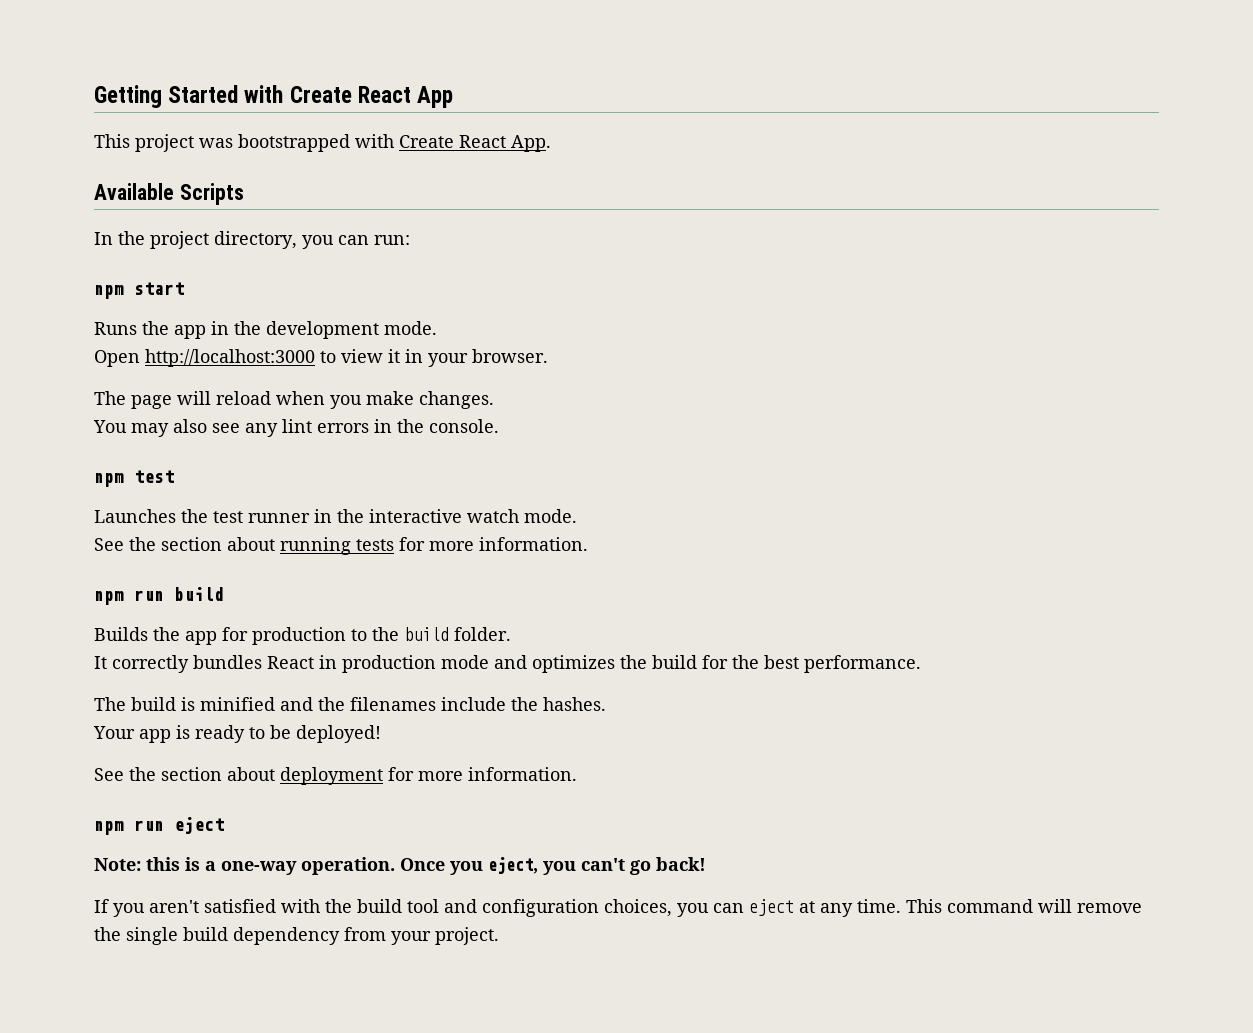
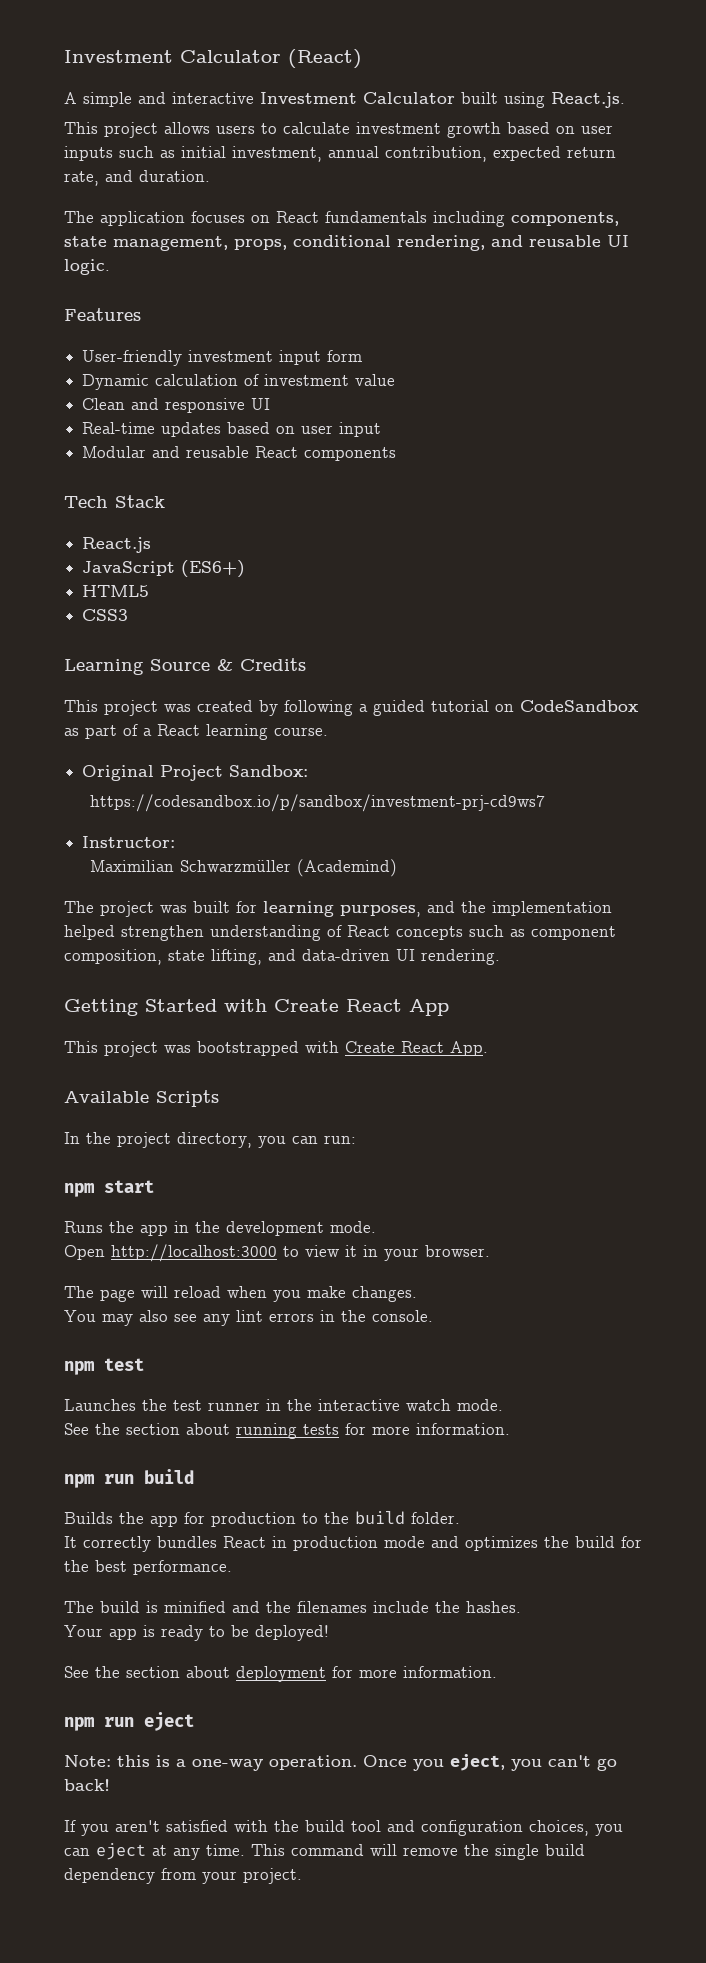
(94, 96) none -> [64,49,362,69] [64,92,625,108] [64,122,613,138] [64,146,616,162] [64,170,210,186] [64,211,619,227] [64,235,629,251] [64,259,110,275] [64,308,141,321] [82,350,363,366] [82,374,396,390] [82,398,271,413] [82,422,382,437] [82,446,397,461] [64,495,165,508] [82,537,152,553] [82,560,246,578] [82,585,150,597] [82,609,129,621] [64,658,306,675] [64,700,639,716] [64,724,328,740] [82,765,309,781] [89,794,545,812] [82,836,176,848] [89,859,397,877] [64,901,612,917] [64,925,616,941] [64,949,500,965] Investment Calculator (React) // A simple and interactive Investment Calculator built using React.js. // This project allows users to calculate investment growth based on user inputs such as initial investment, annual contribution, expected return rate, and duration. // The application focuses on React fundamentals including components, state management, props, conditional rendering, and reusable UI logic. // Features // User-friendly investment input form // Dynamic calculation of investment value // Clean and responsive UI // Real-time updates based on user input // Modular and reusable React components // Tech Stack // React.js // JavaScript (ES6+) // HTML5 // CSS3 // Learning Source & Credits // This project was created by following a guided tutorial on CodeSandbox as part of a React learning course. // Original Project Sandbox: // https://codesandbox.io/p/sandbox/investment-prj-cd9ws7 // Instructor: // Maximilian Schwarzmüller (Academind) // The project was built for learning purposes, and the implementation helped strengthen understanding of React concepts such as component composition, state lifting, and data-driven UI rendering. //

